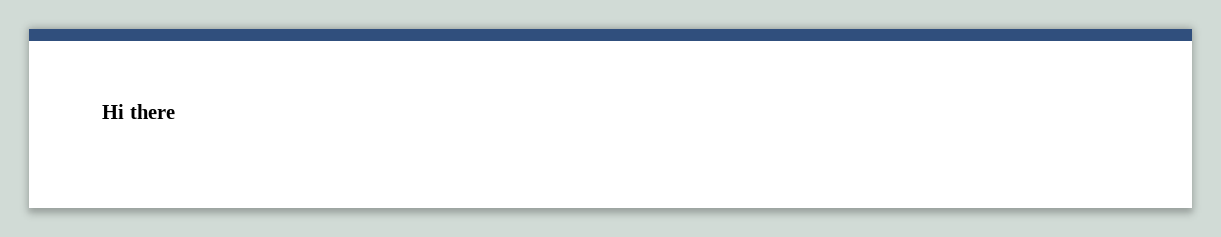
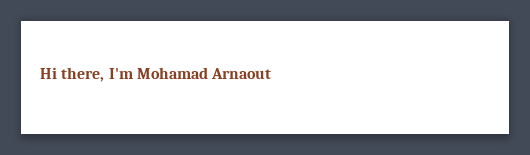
[129,104,175,119] there -> [61,67,272,82] there, I'm Mohamad Arnaout

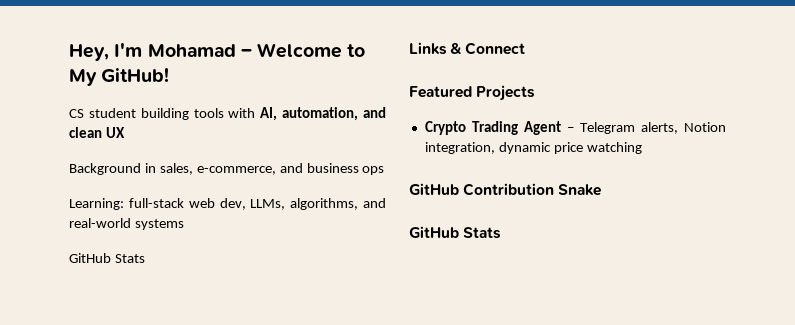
[40,67,272,82] Hi there, I'm Mohamad Arnaout -> [69,43,366,61] [69,68,170,86] [69,107,386,121] [69,127,125,138] [69,163,385,175] [69,198,386,210] [69,218,184,230] [69,253,145,263] [409,42,526,55] [409,85,536,101] [424,121,726,135] [424,142,642,154] [409,183,602,196] [409,226,502,239] Hey, I'm Mohamad – Welcome to My GitHub! // CS student building tools with AI, automation, and clean UX // Background in sales, e-commerce, and business ops // Learning: full-stack web dev, LLMs, algorithms, and real-world systems // GitHub Stats // Links & Connect // Featured Projects // Crypto Trading Agent – Telegram alerts, Notion integration, dynamic price watching // GitHub Contribution Snake // GitHub Stats

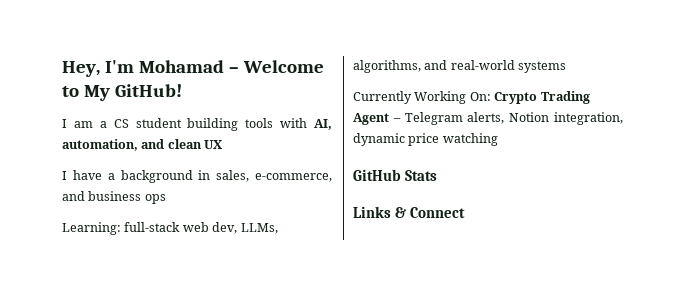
(170, 75) none -> [62,119,107,128] I am a
[69,163,141,175] Background -> [62,170,193,183] I have a background
[69,253,145,263] [409,42,526,55] [409,85,536,101] GitHub Stats // Links & Connect // Featured Projects // -> [353,91,491,104] Currently Working On:
[463,183,602,196] [409,226,502,239] Contribution Snake // GitHub Stats -> [405,170,438,181] [353,206,466,218] Stats // Links & Connect

